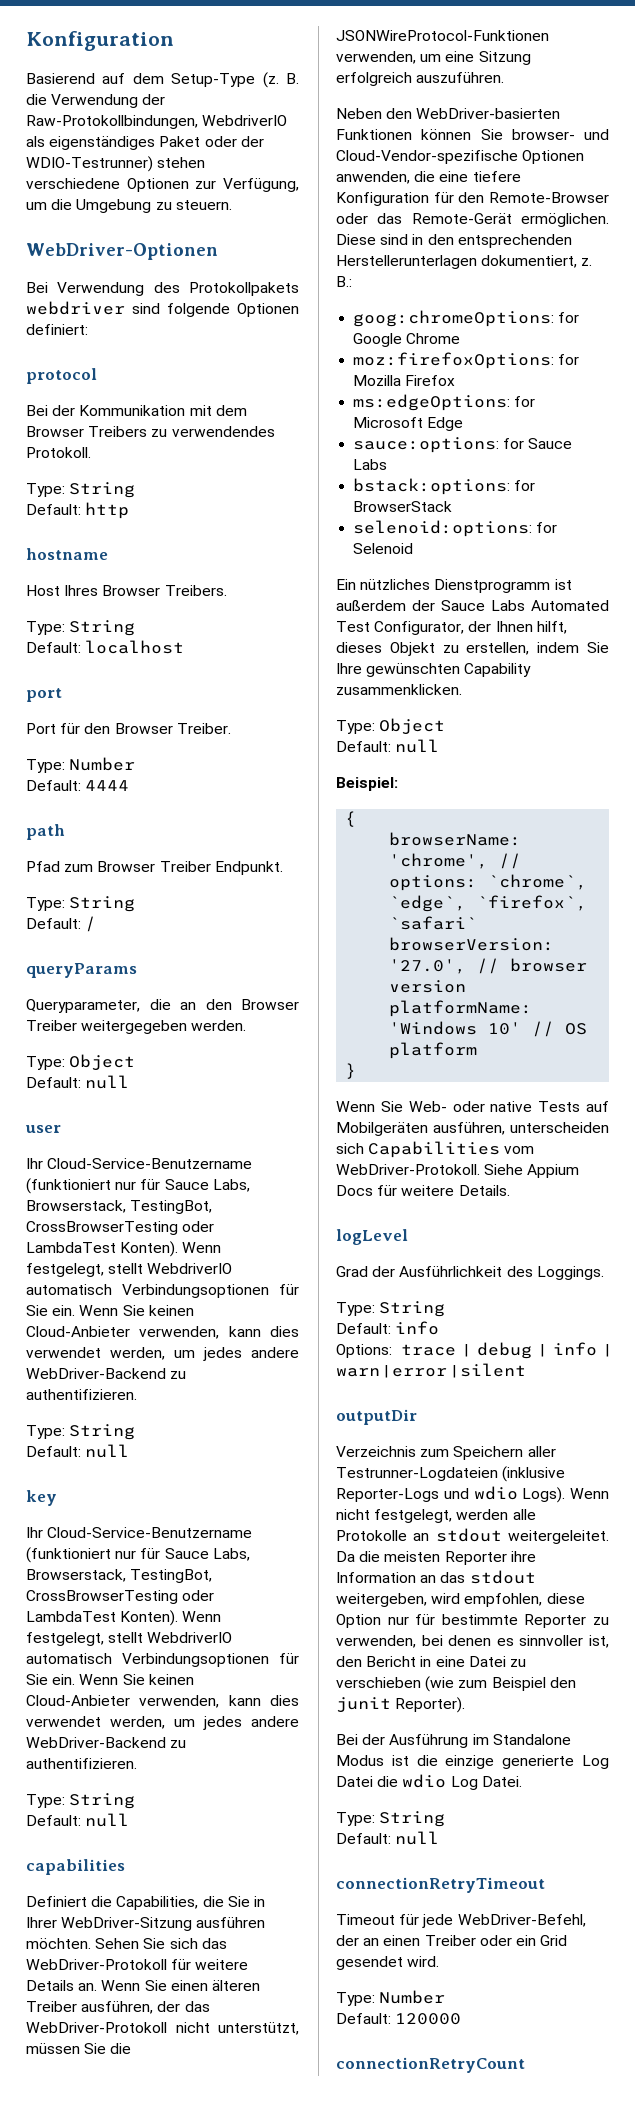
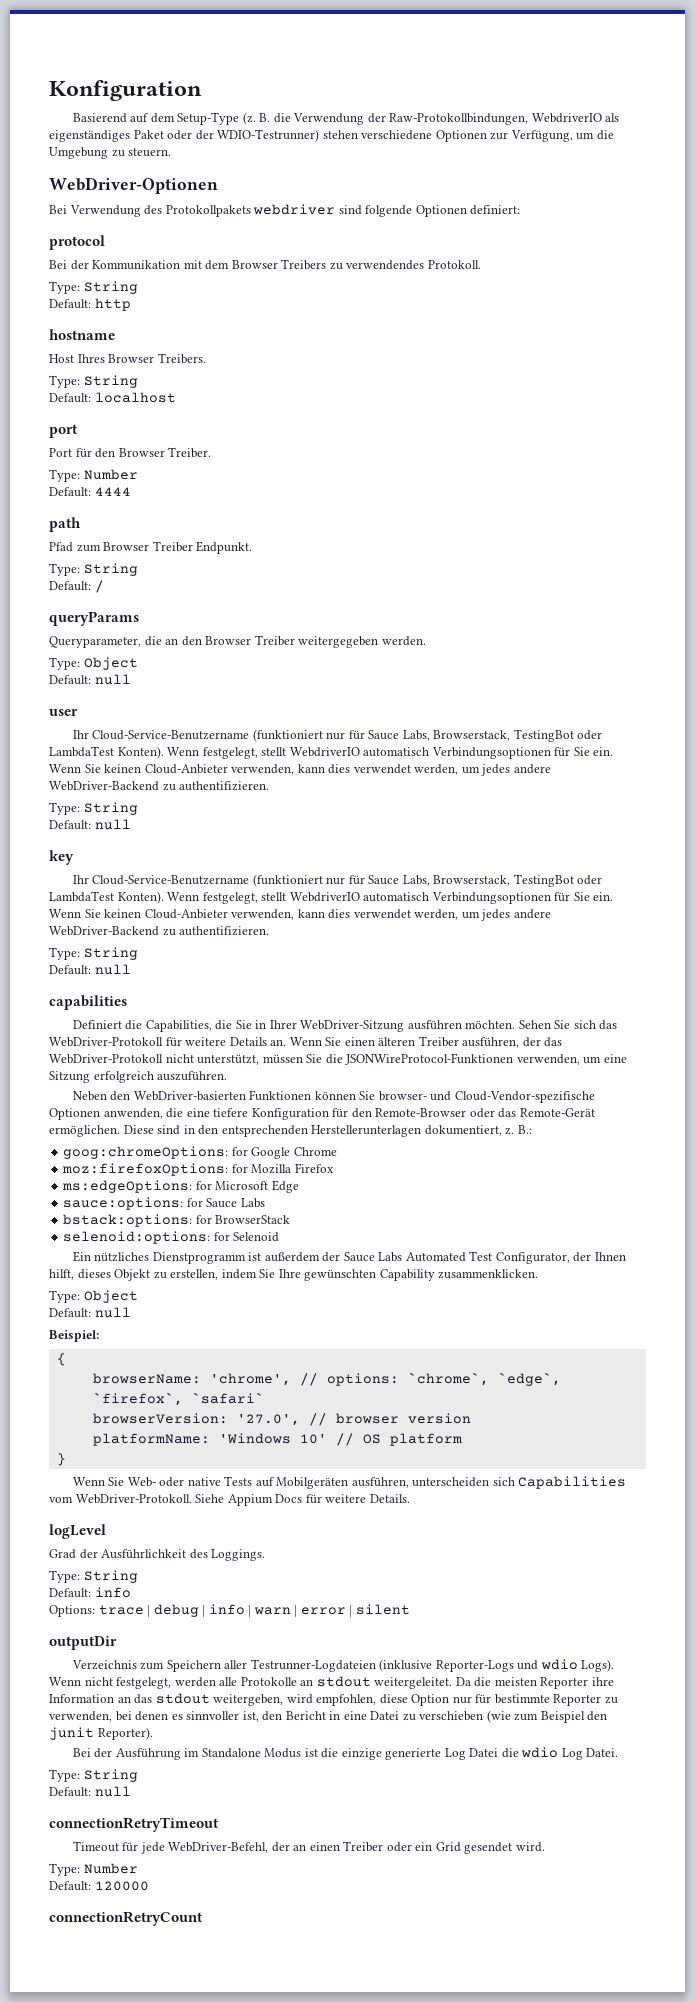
[130,1200,213,1214] [26,1221,178,1235] TestingBot, CrossBrowserTesting -> [513,729,574,742] TestingBot
[130,1569,213,1583] [26,1590,178,1604] TestingBot, CrossBrowserTesting -> [513,874,574,887] TestingBot

